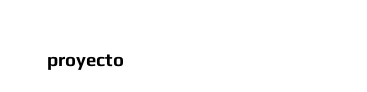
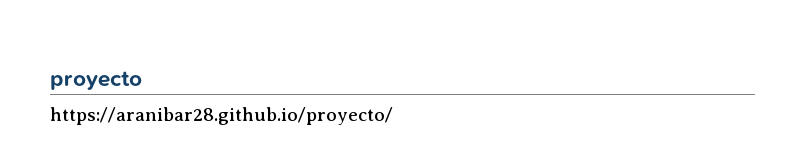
(124, 62) none -> [50,107,393,125] // https://aranibar28.github.io/proyecto/

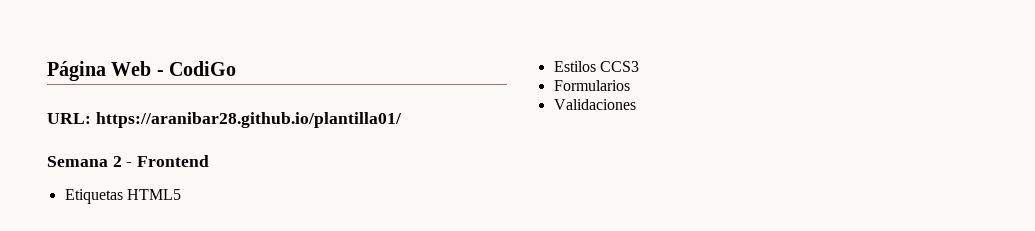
[50,71,142,90] [50,107,393,125] proyecto // https://aranibar28.github.io/proyecto/ -> [47,61,237,81] [47,112,402,128] [47,155,210,167] [64,189,181,204] [553,61,639,72] [553,80,630,91] [553,99,636,110] Página Web - CodiGo // URL: https://aranibar28.github.io/plantilla01/ // Semana 2 - Frontend // Etiquetas HTML5 // Estilos CCS3 // Formularios // Validaciones

